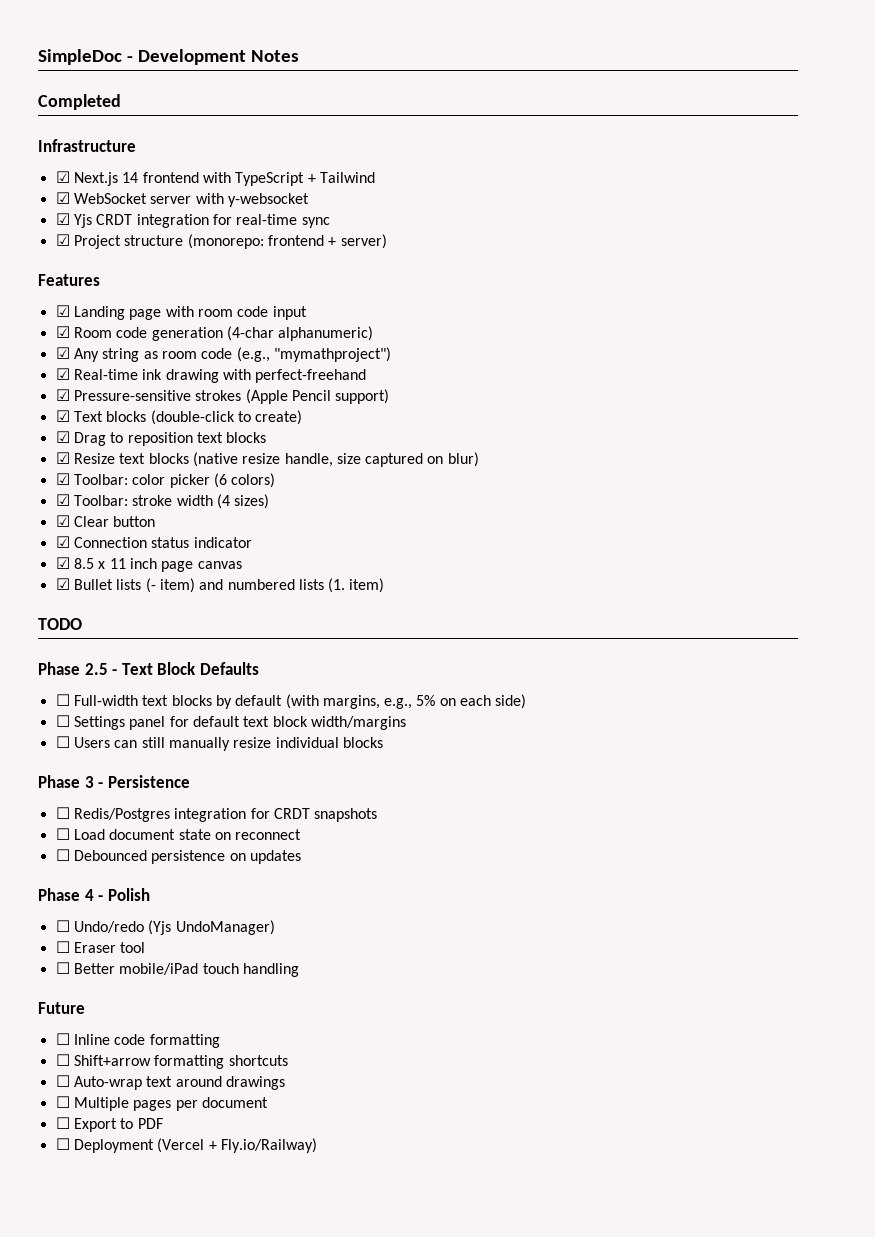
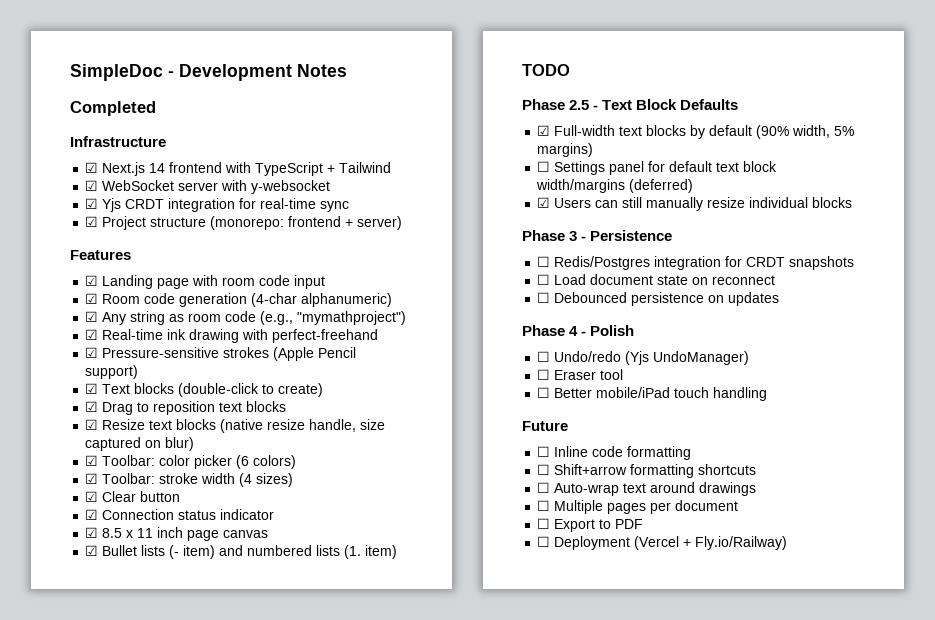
[55,694,70,706] ☐ -> [537,125,551,136] ☑
[285,694,527,709] (with margins, e.g., 5% on each side) -> [756,125,855,139] [537,143,594,157] (90% width, 5% margins)
[55,736,70,748] // ☐ -> [629,179,694,193] [537,197,551,208] (deferred) // ☑

